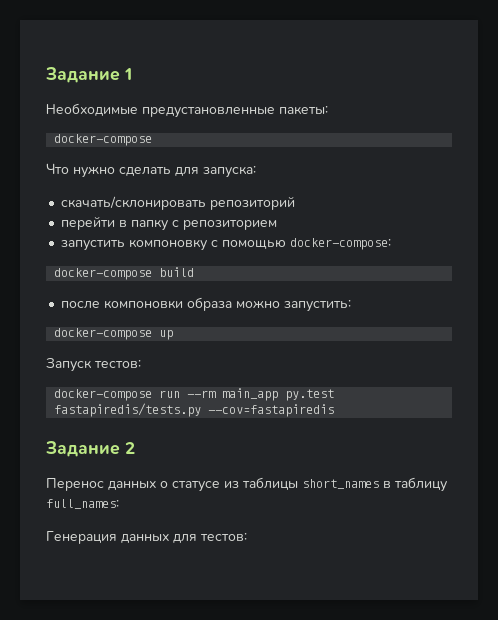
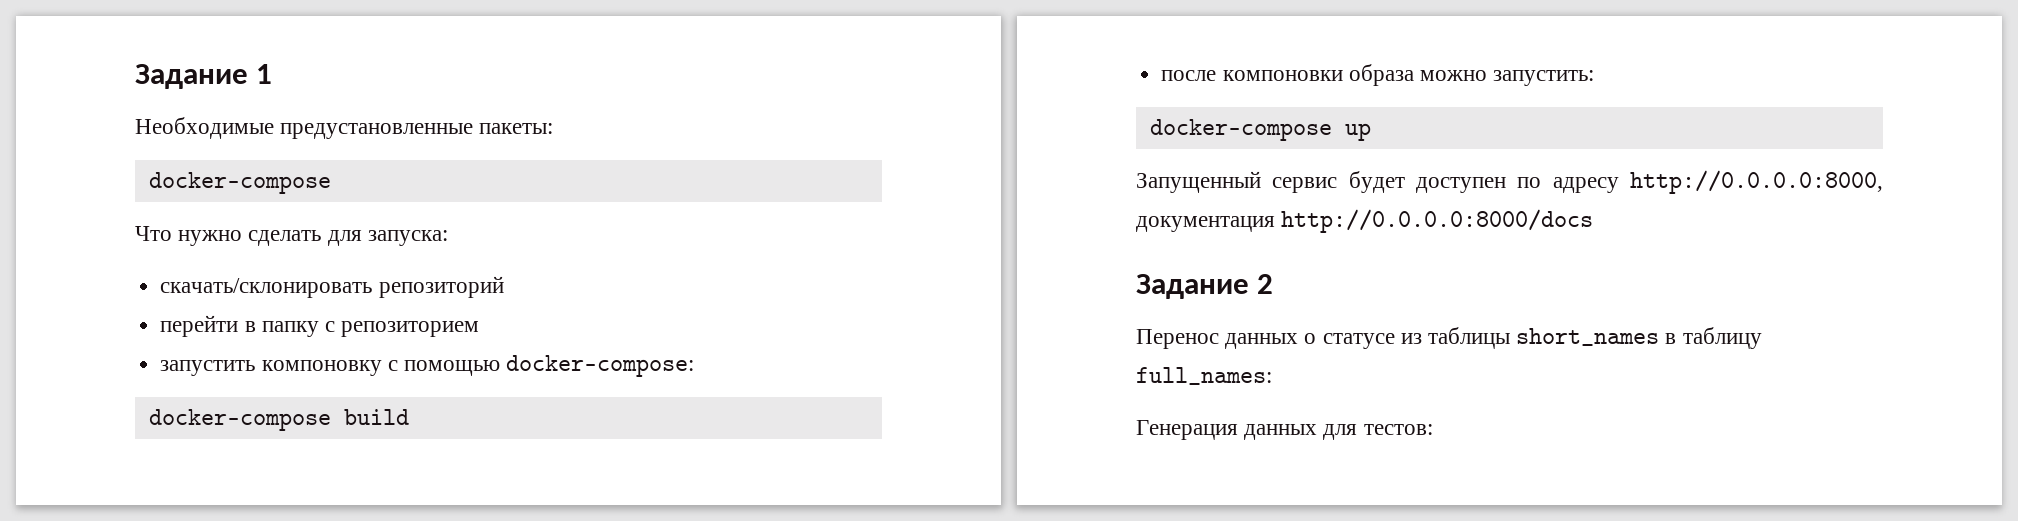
[46,357,141,372] [54,388,335,401] [54,403,335,417] Запуск тестов: // docker-compose run --rm main_app py.test fastapiredis/tests.py --cov=fastapiredis -> [1136,170,1883,194] [1136,209,1594,233] Запущенный сервис будет доступен по адресу http://0.0.0.0:8000, документация http://0.0.0.0:8000/docs

